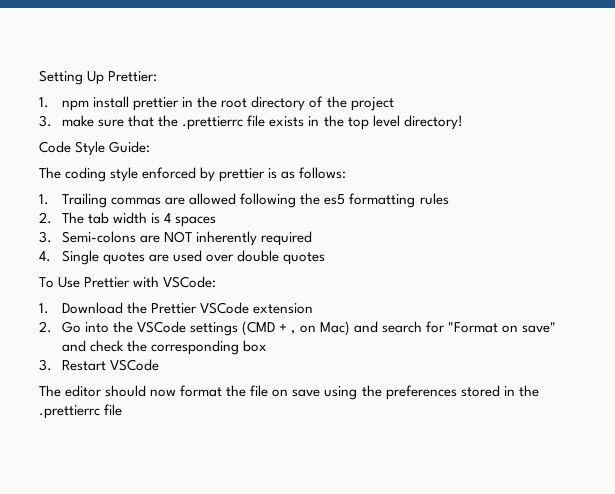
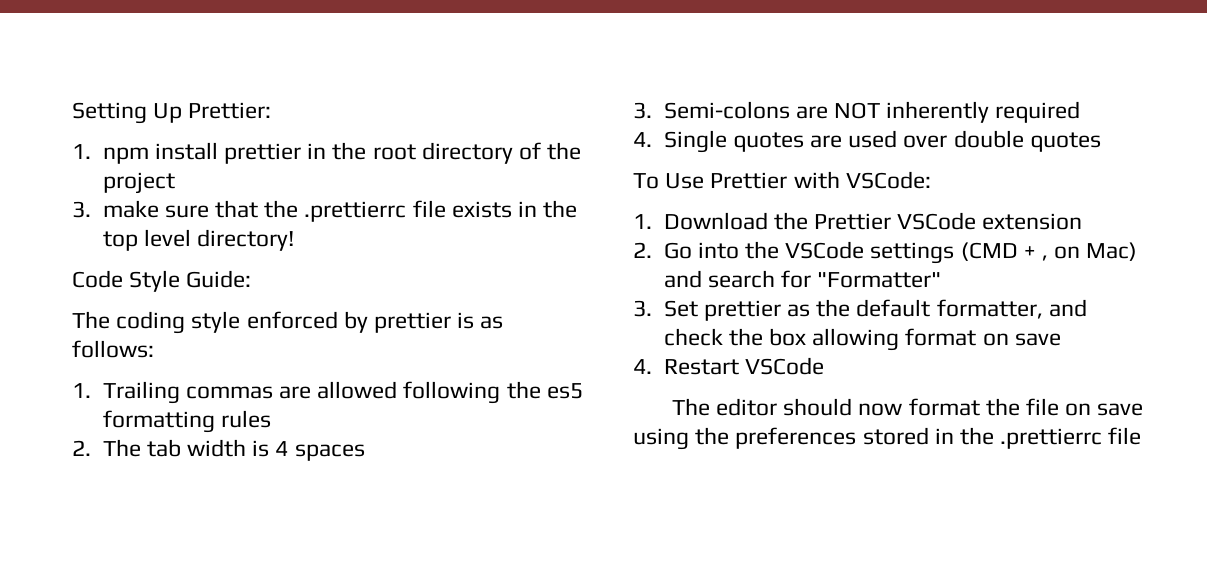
[447,322,556,333] "Format on save" -> [817,272,942,288] [633,299,1043,321] "Formatter" // 3. Set prettier as the default formatter,
[151,340,240,355] corresponding -> (763, 337) none
[39,359,52,371] // 3. -> [812,328,1061,351] [633,359,652,374] allowing format on save // 4.

